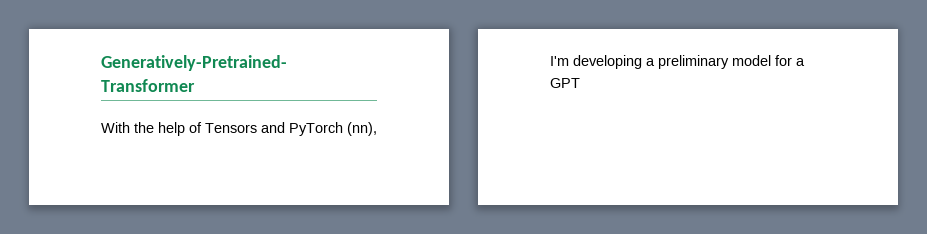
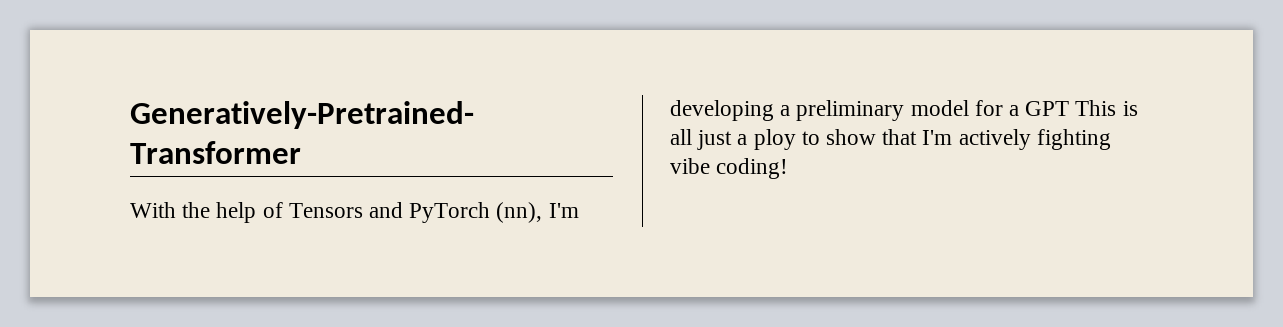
(580, 83) none -> [1075,100,1138,116] [670,129,1111,150] [670,158,789,179] This is all just a ploy to show that I'm actively fighting vibe coding!

